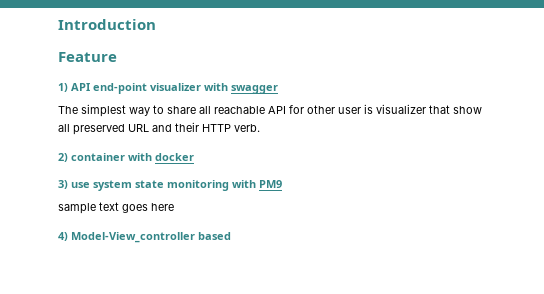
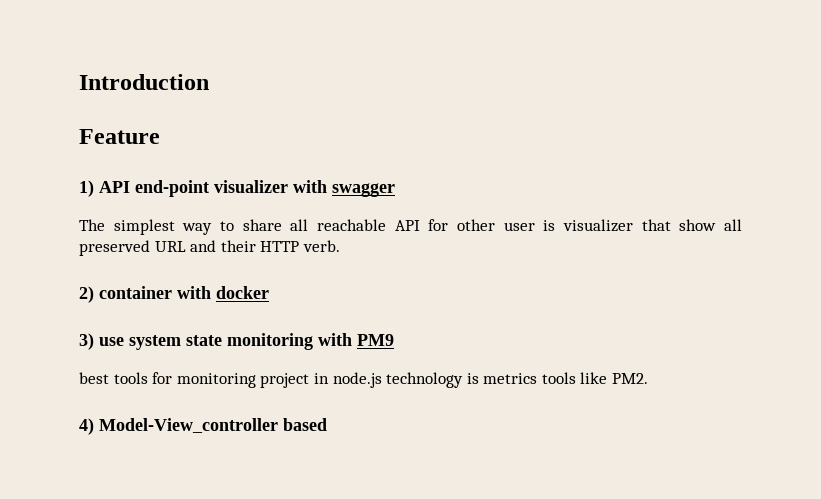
[58,202,174,214] sample text goes here -> [79,372,649,388] best tools for monitoring project in node.js technology is metrics tools like PM2.

